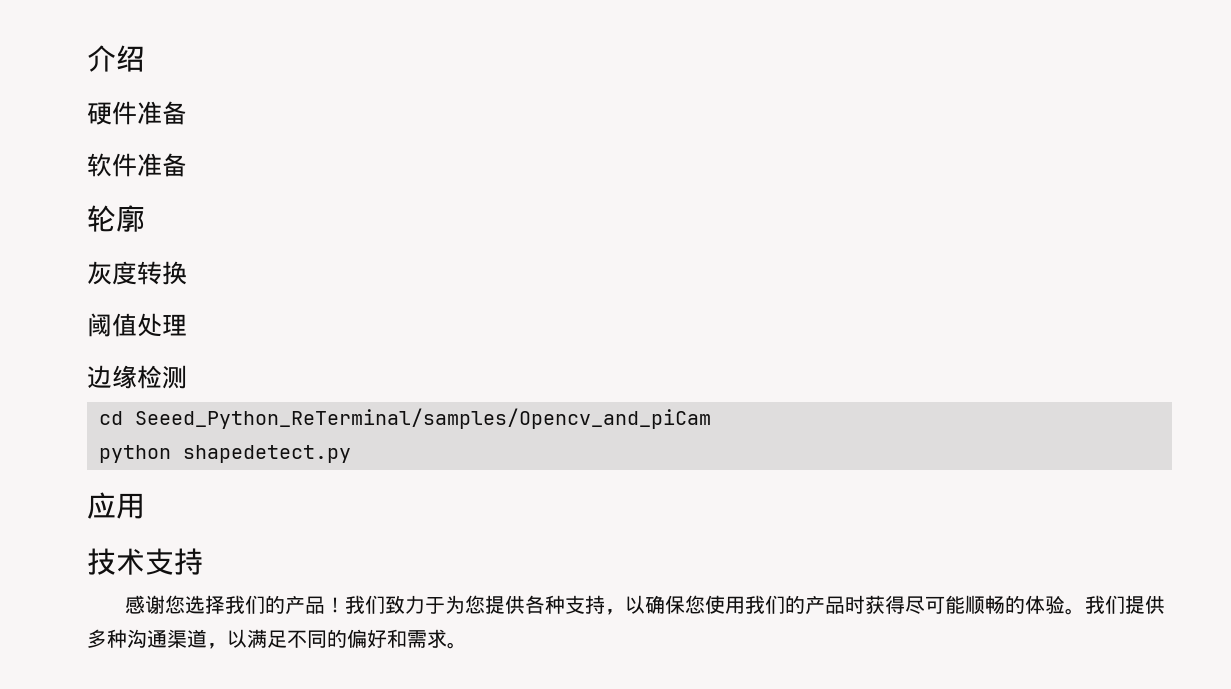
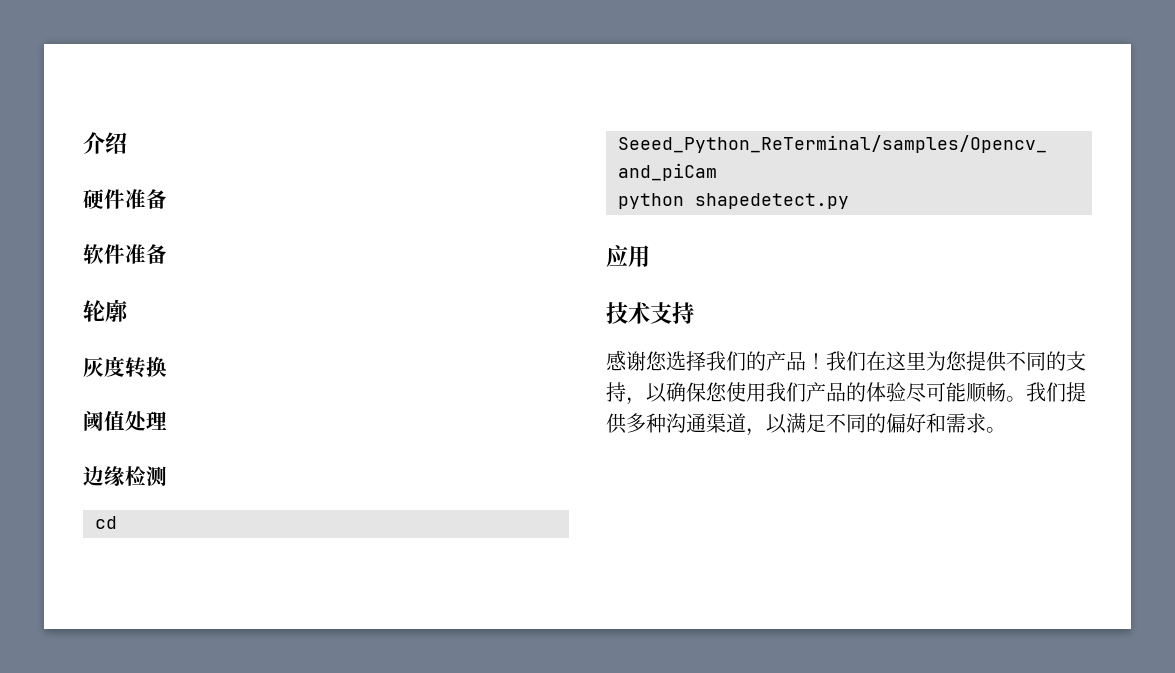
[384,595,445,614] 致力于 -> [866,351,926,371] 在这里
[524,595,565,614] 各种 -> [1006,351,1066,371] 不同的
[784,595,905,614] 的产品时获得 -> [806,382,906,402] 产品的体验
[1004,595,1065,614] 的体验 -> (1006, 392) none

